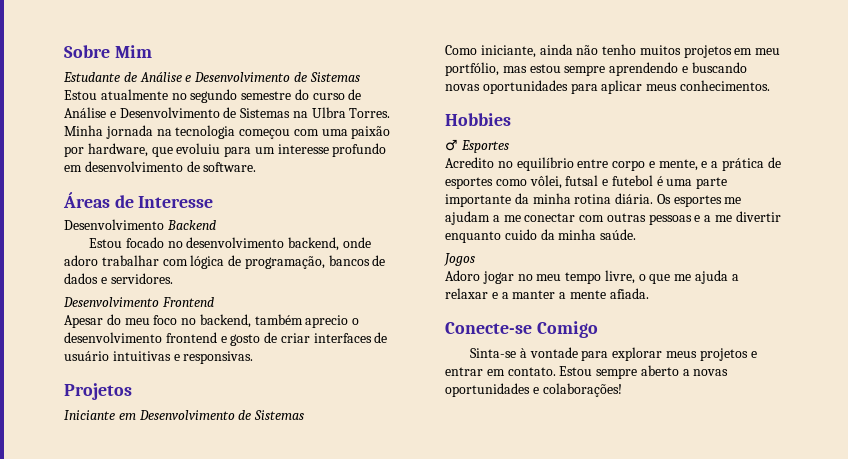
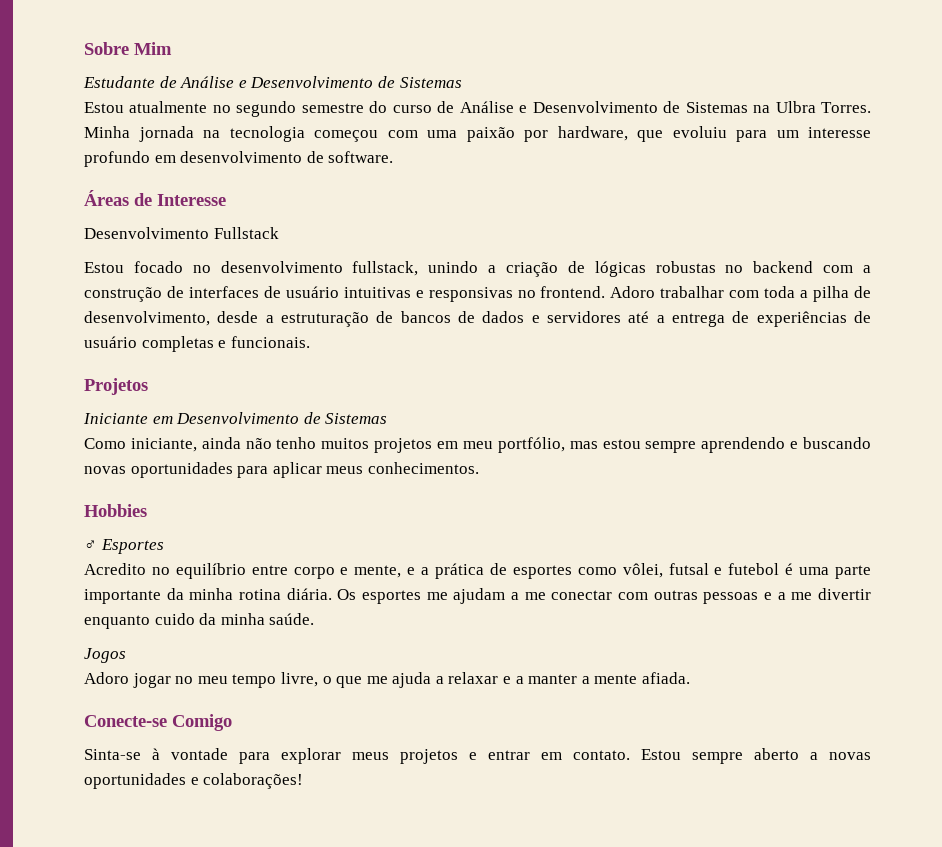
[166,220,216,230] Backend -> [213,227,279,239] Fullstack
[288,237,372,251] [64,255,386,269] [64,273,173,284] [63,297,214,307] [64,314,360,328] [64,332,310,346] backend, onde adoro trabalhar com lógica de programação, bancos de dados e servidores. // Desenvolvimento Frontend // Apesar do meu foco no backend, também aprecio o desenvolvimento frontend e gosto de criar -> [352,261,871,277] [84,286,184,302] fullstack, unindo a criação de lógicas robustas no backend com a construção de
[183,351,254,364] responsivas. -> [428,286,871,302] [84,311,872,327] [84,336,310,352] responsivas no frontend. Adoro trabalhar com toda a pilha de desenvolvimento, desde a estruturação de bancos de dados e servidores até a entrega de experiências de usuário completas e funcionais.

